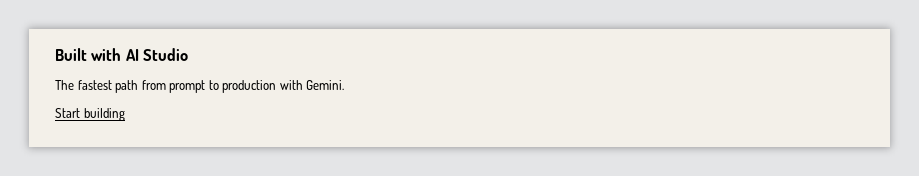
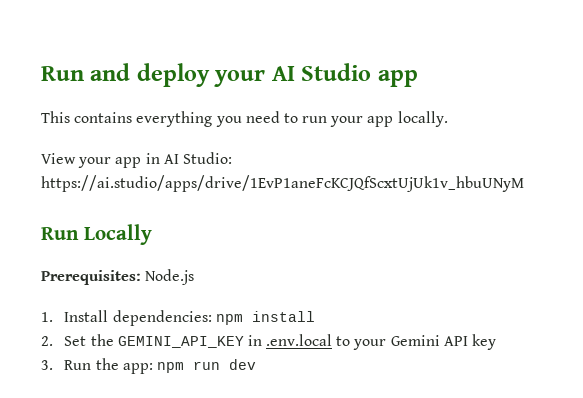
[55,48,189,61] [55,80,345,93] [55,108,125,121] Built with AI Studio // The fastest path from prompt to production with Gemini. // Start building -> [41,63,418,87] [41,111,448,127] [41,152,232,168] [41,175,524,192] [41,224,152,245] [41,269,195,285] [41,310,315,326] [41,334,497,350] [41,358,256,374] Run and deploy your AI Studio app // This contains everything you need to run your app locally. // View your app in AI Studio: https://ai.studio/apps/drive/1EvP1aneFcKCJQfScxtUjUk1v_hbuUNyM // Run Locally // Prerequisites: Node.js // 1. Install dependencies: npm install // 2. Set the GEMINI_API_KEY in .env.local to your Gemini API key // 3. Run the app: npm run dev

